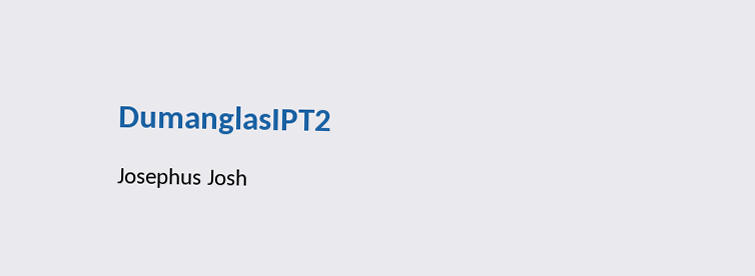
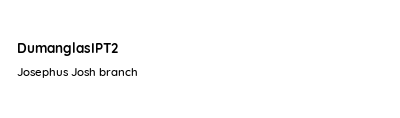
(249, 177) none -> [99,68,139,76] branch

